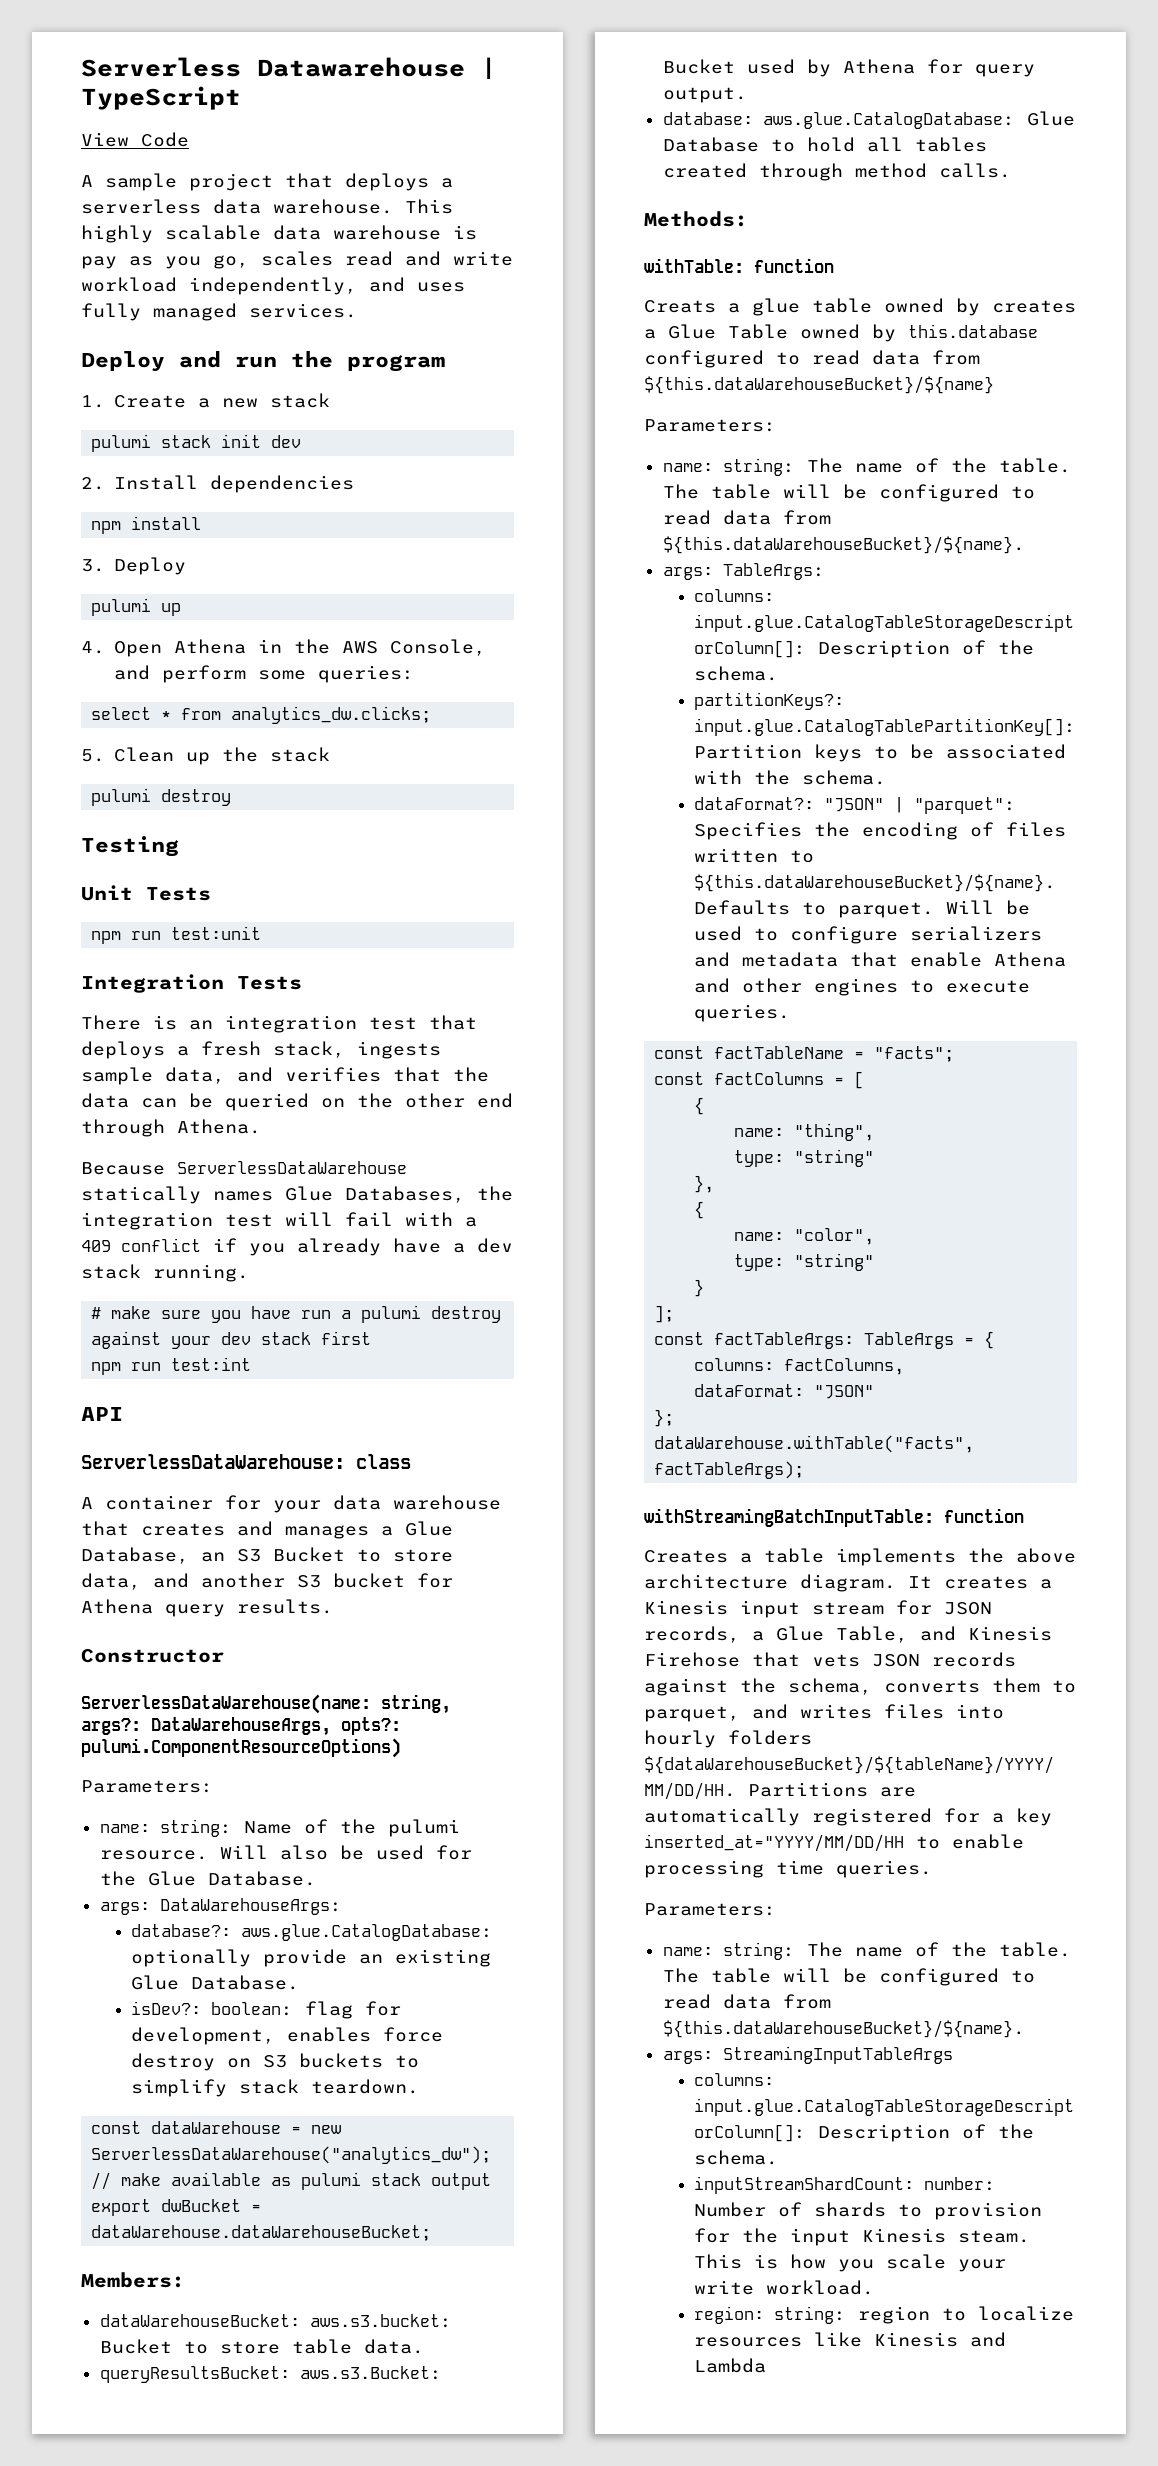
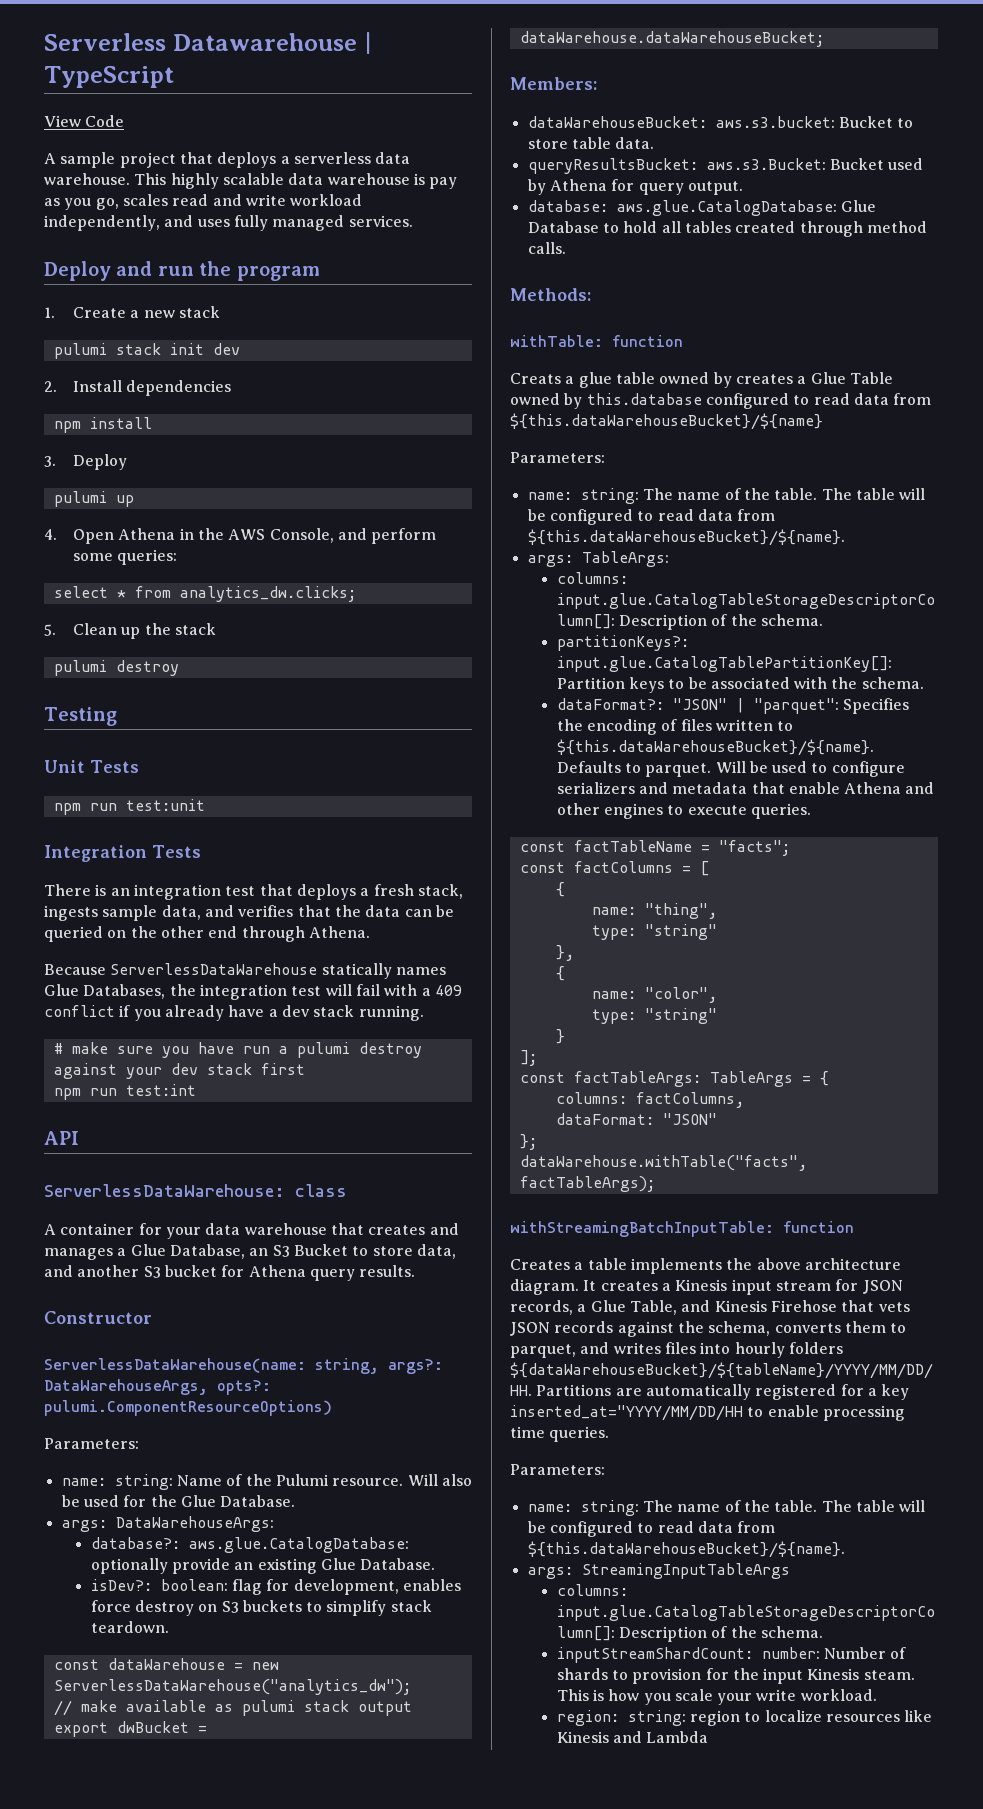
[387,1819,460,1837] pulumi -> [275,1474,329,1486] Pulumi

